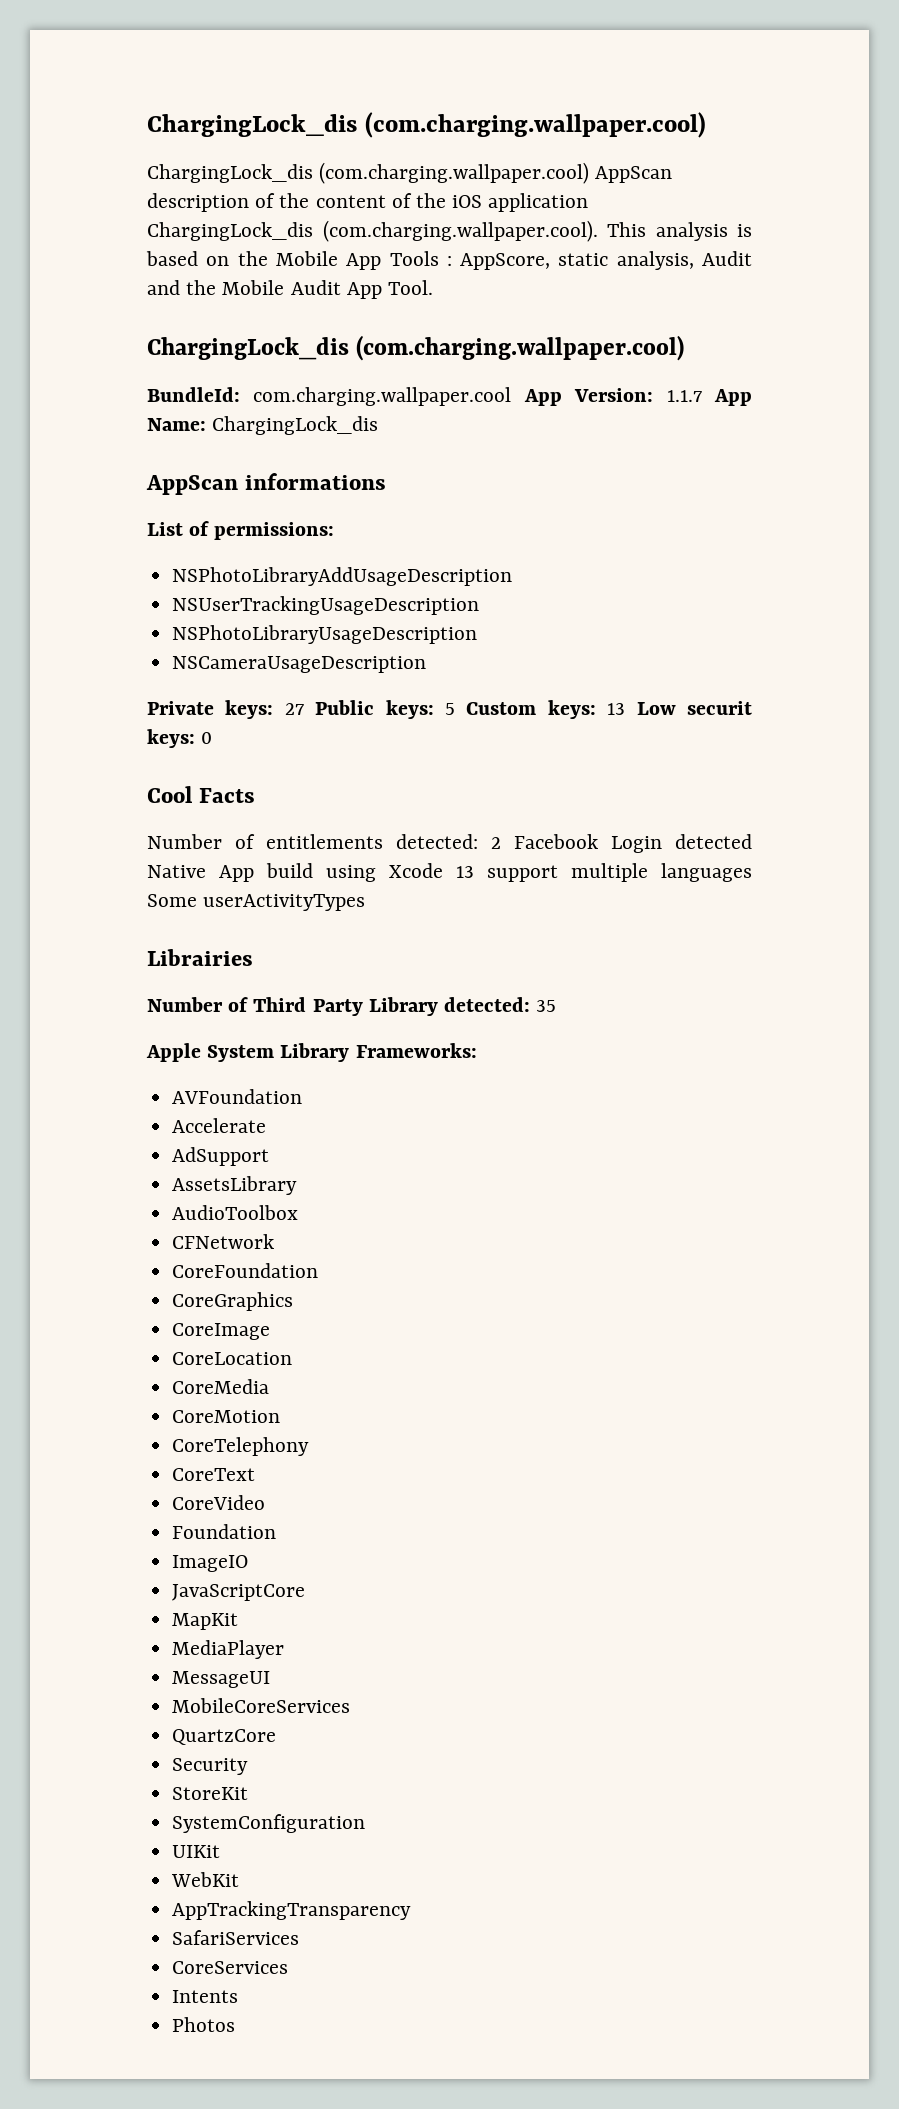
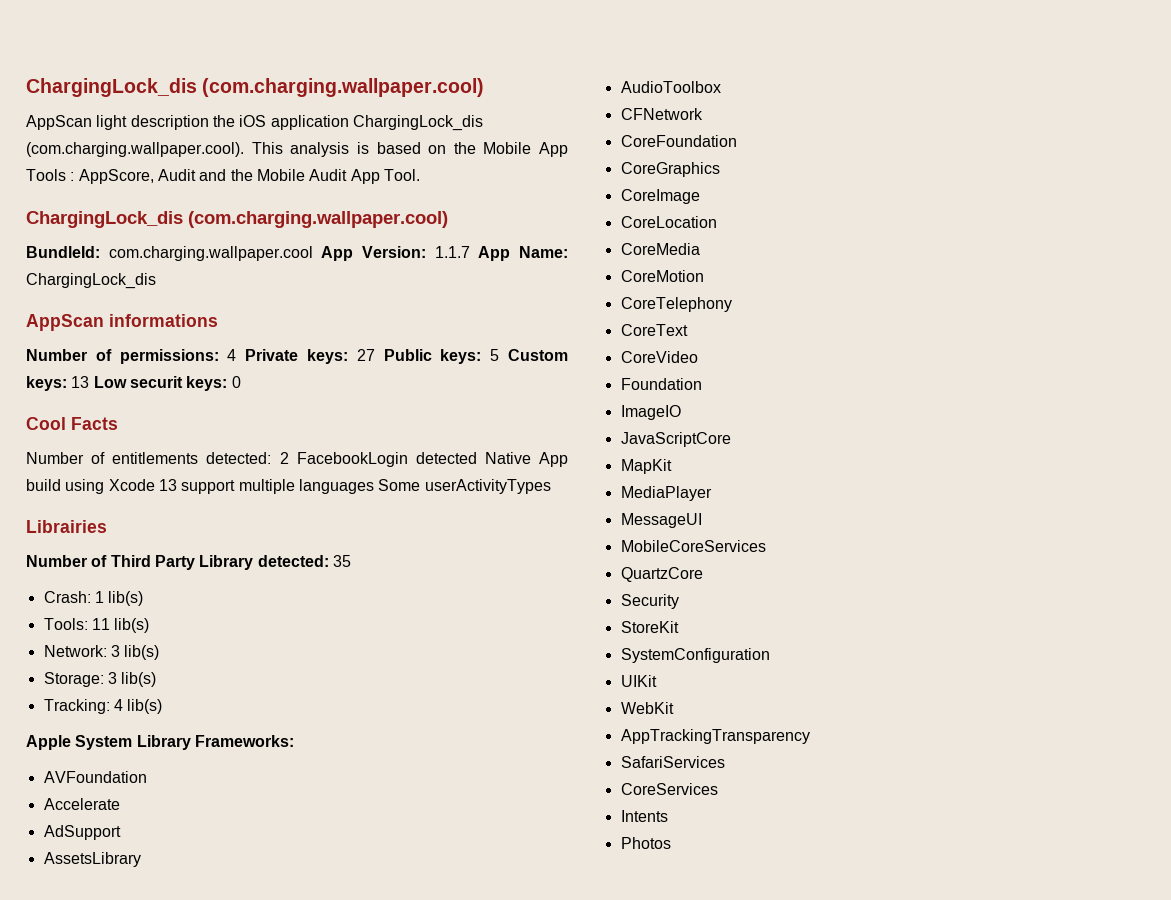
[147,112,706,138] [147,162,673,184] [147,193,412,212] ChargingLock_dis (com.charging.wallpaper.cool) // ChargingLock_dis (com.charging.wallpaper.cool) AppScan description of the content of -> [26,78,485,97] [26,115,209,130] ChargingLock_dis (com.charging.wallpaper.cool) // AppScan light description
[558,251,694,270] static analysis, -> (154, 176) none
[147,522,183,536] List -> [26,349,87,361] Number
[172,567,513,586] [172,596,480,615] [172,625,478,644] [172,656,427,673] // NSPhotoLibraryAddUsageDescription // NSUserTrackingUsageDescription // NSPhotoLibraryUsageDescription // NSCameraUsageDescription // -> [227,349,237,361] 4
[514,834,662,853] Facebook Login -> [296,452,408,467] FacebookLogin
(557, 1006) none -> [43,591,144,606] [43,618,150,633] [43,645,160,660] [43,672,157,687] [43,699,163,714] // Crash: 1 lib(s) // Tools: 11 lib(s) // Network: 3 lib(s) // Storage: 3 lib(s) // Tracking: 4 lib(s)

